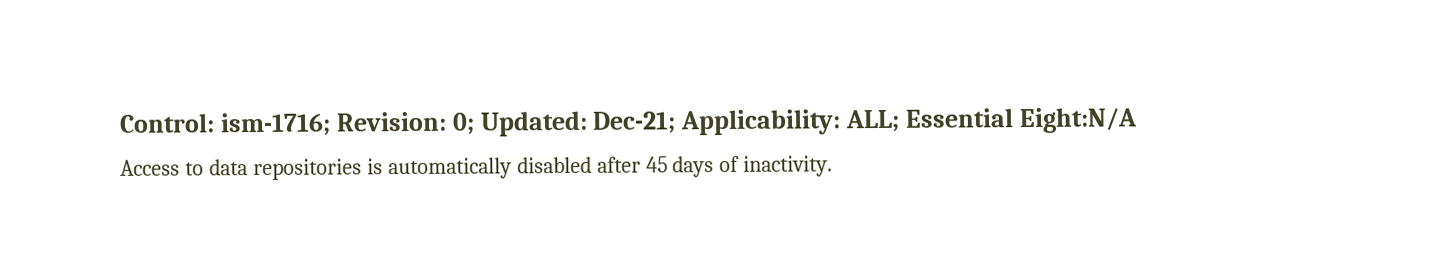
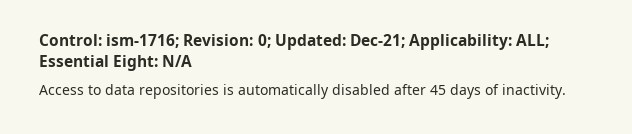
[1018,107,1138,134] Eight:N/A -> [113,55,193,71] Eight: N/A

